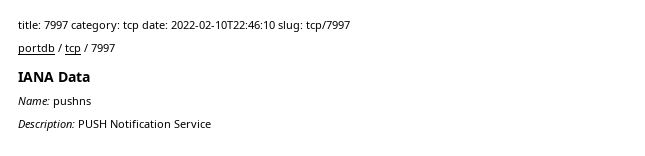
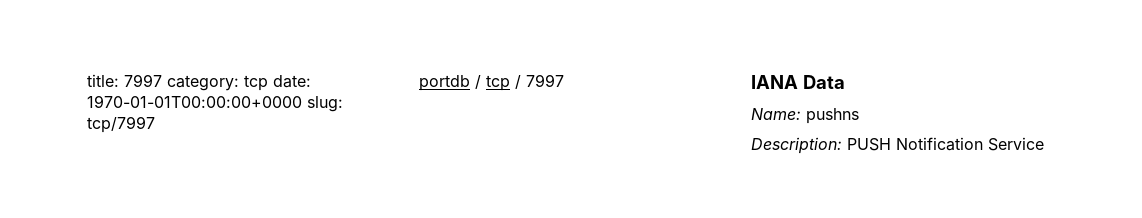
[171,21,275,29] 2022-02-10T22:46:10 -> [87,95,302,108] 1970-01-01T00:00:00+0000

